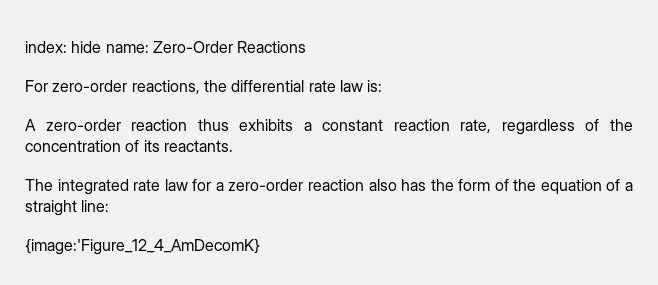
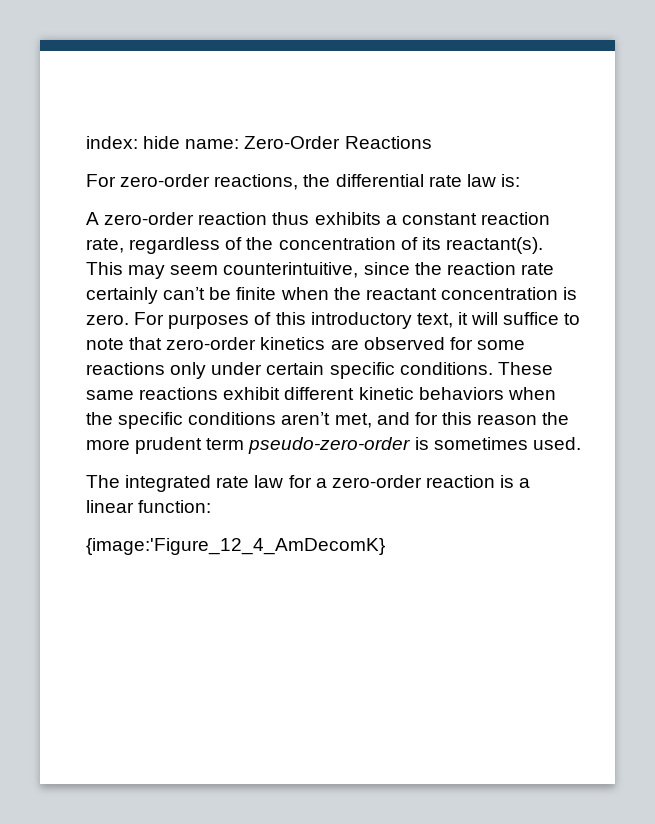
[163,140,233,152] reactants. -> [445,237,543,254] [86,262,554,279] [86,287,578,304] [86,312,581,329] [86,337,525,350] [86,362,553,379] [86,387,556,400] [86,412,570,429] [86,437,581,454] reactant(s). This may seem counterintuitive, since the reaction rate certainly can’t be finite when the reactant concentration is zero. For purposes of this introductory text, it will suffice to note that zero-order kinetics are observed for some reactions only under certain specific conditions. These same reactions exhibit different kinetic behaviors when the specific conditions aren’t met, and for this reason the more prudent term pseudo-zero-order is sometimes used.
[368,179,633,195] [25,200,110,216] also has the form of the equation of a straight line: -> [500,475,531,488] [86,500,212,513] is a linear function:

